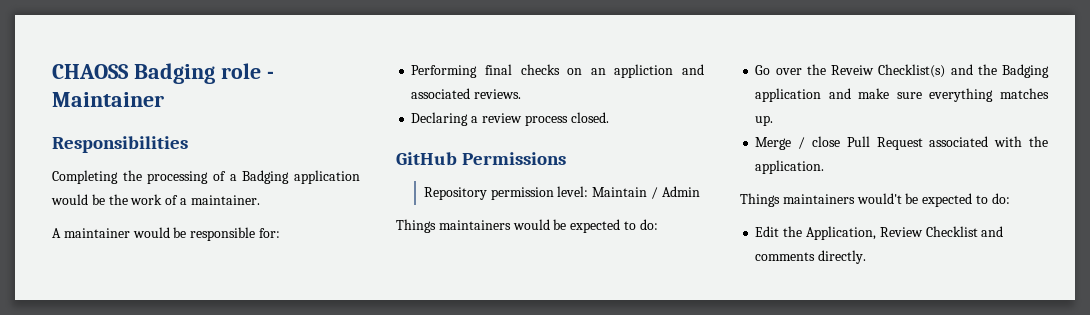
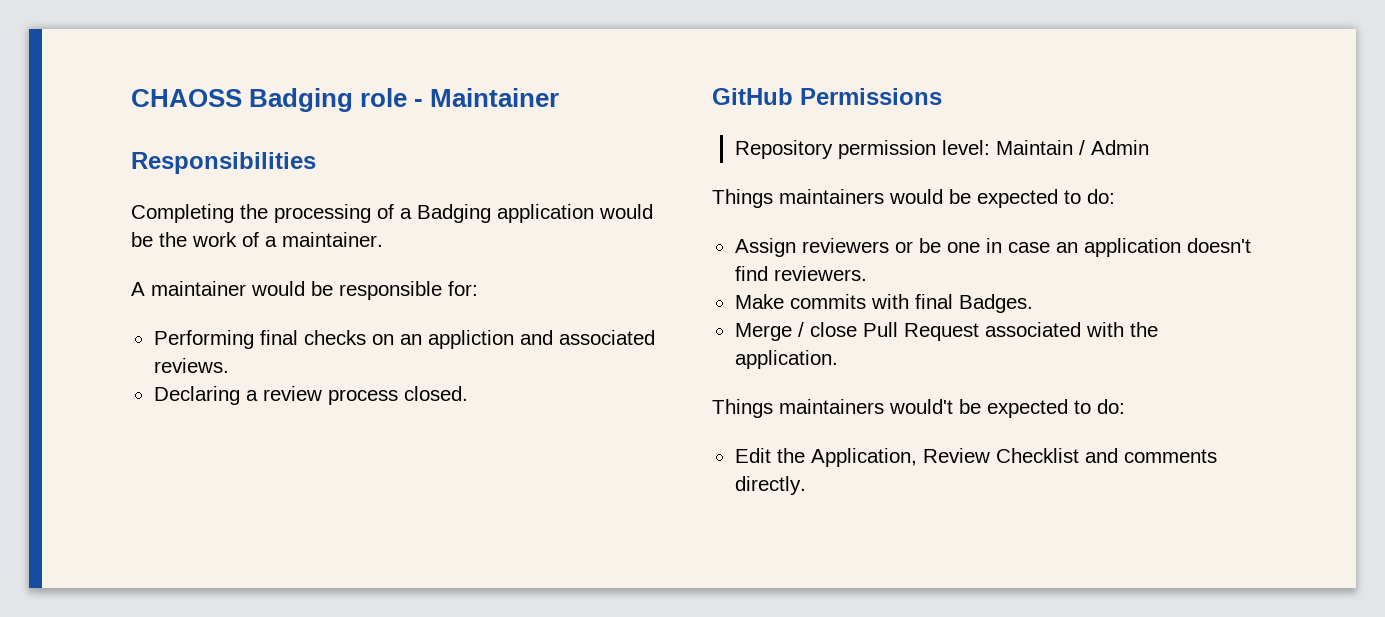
[755,64,1049,78] [755,88,1049,102] [755,115,774,126] Go over the Reveiw Checklist(s) and the Badging application and make sure everything matches up. -> [734,238,1251,257] [734,266,867,281] [734,294,1033,313] Assign reviewers or be one in case an application doesn't find reviewers. // Make commits with final Badges.

